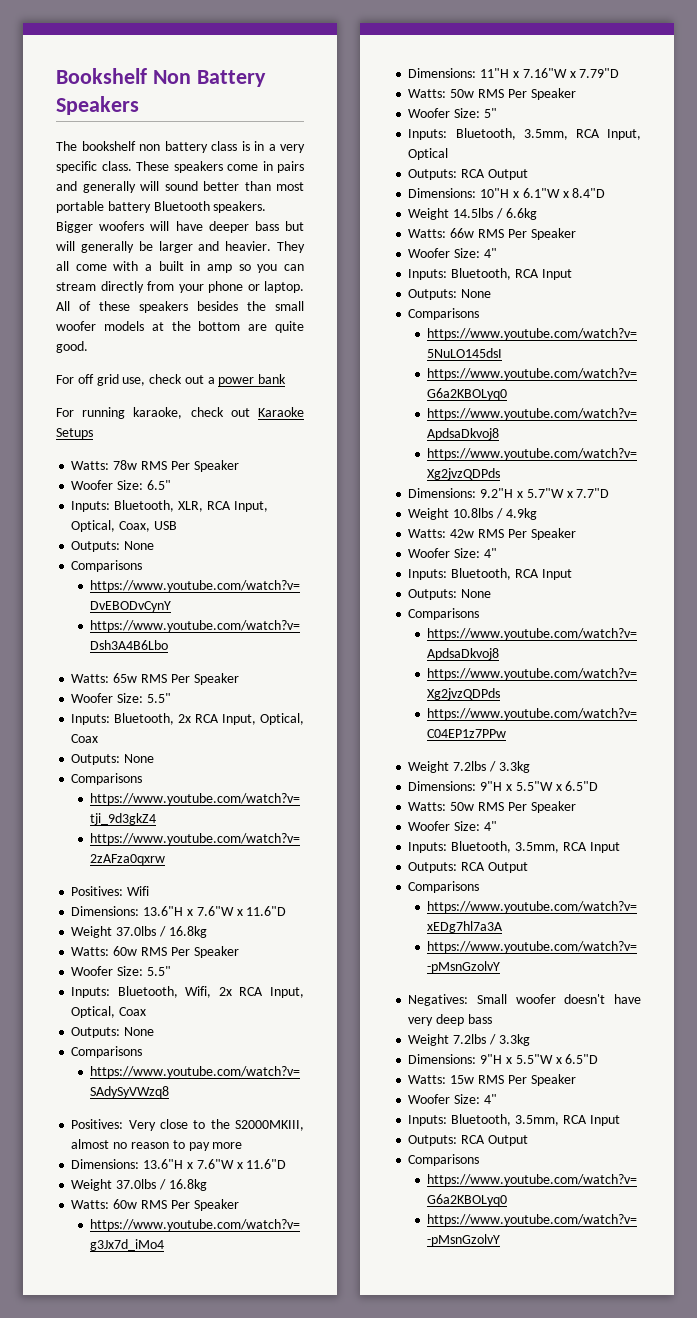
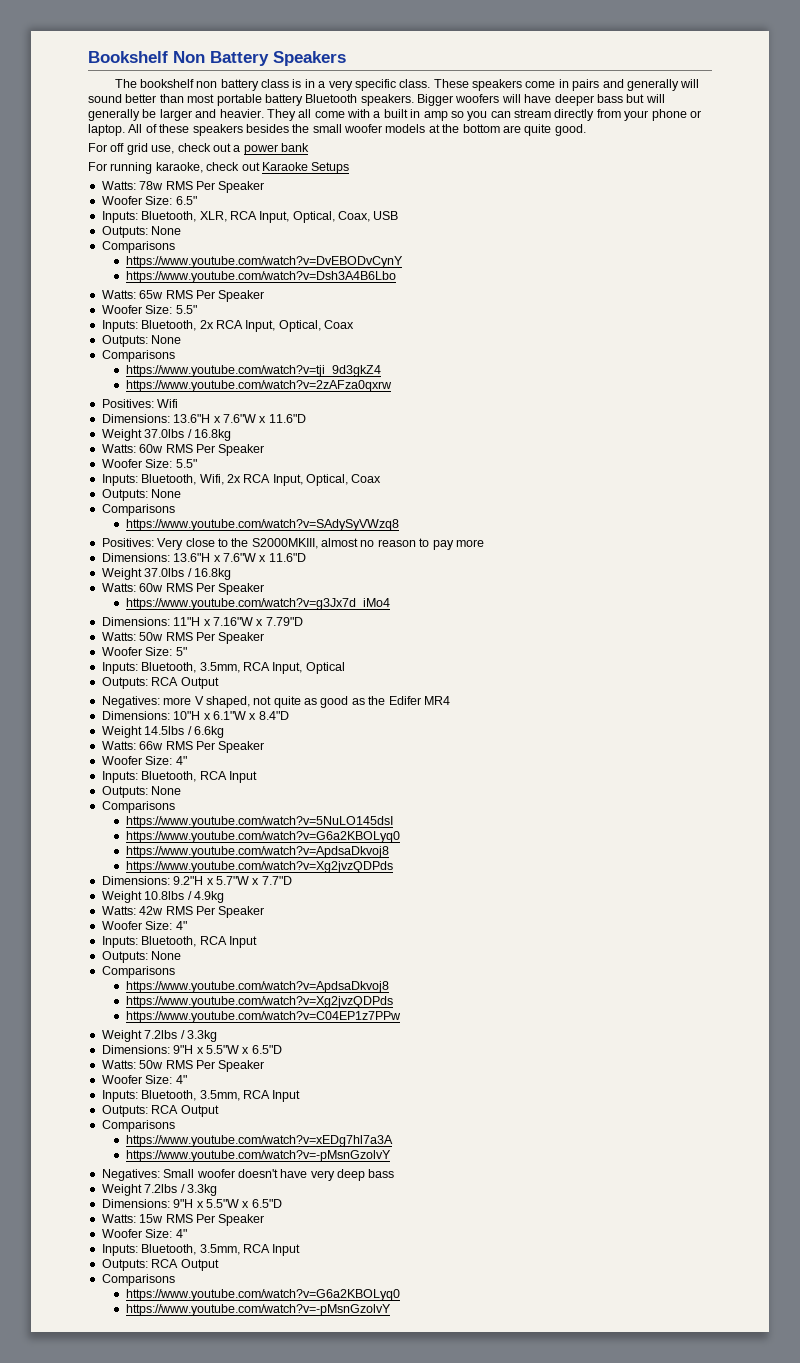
(528, 174) none -> [101,696,450,708] // Negatives: more V shaped, not quite as good as the Edifer MR4

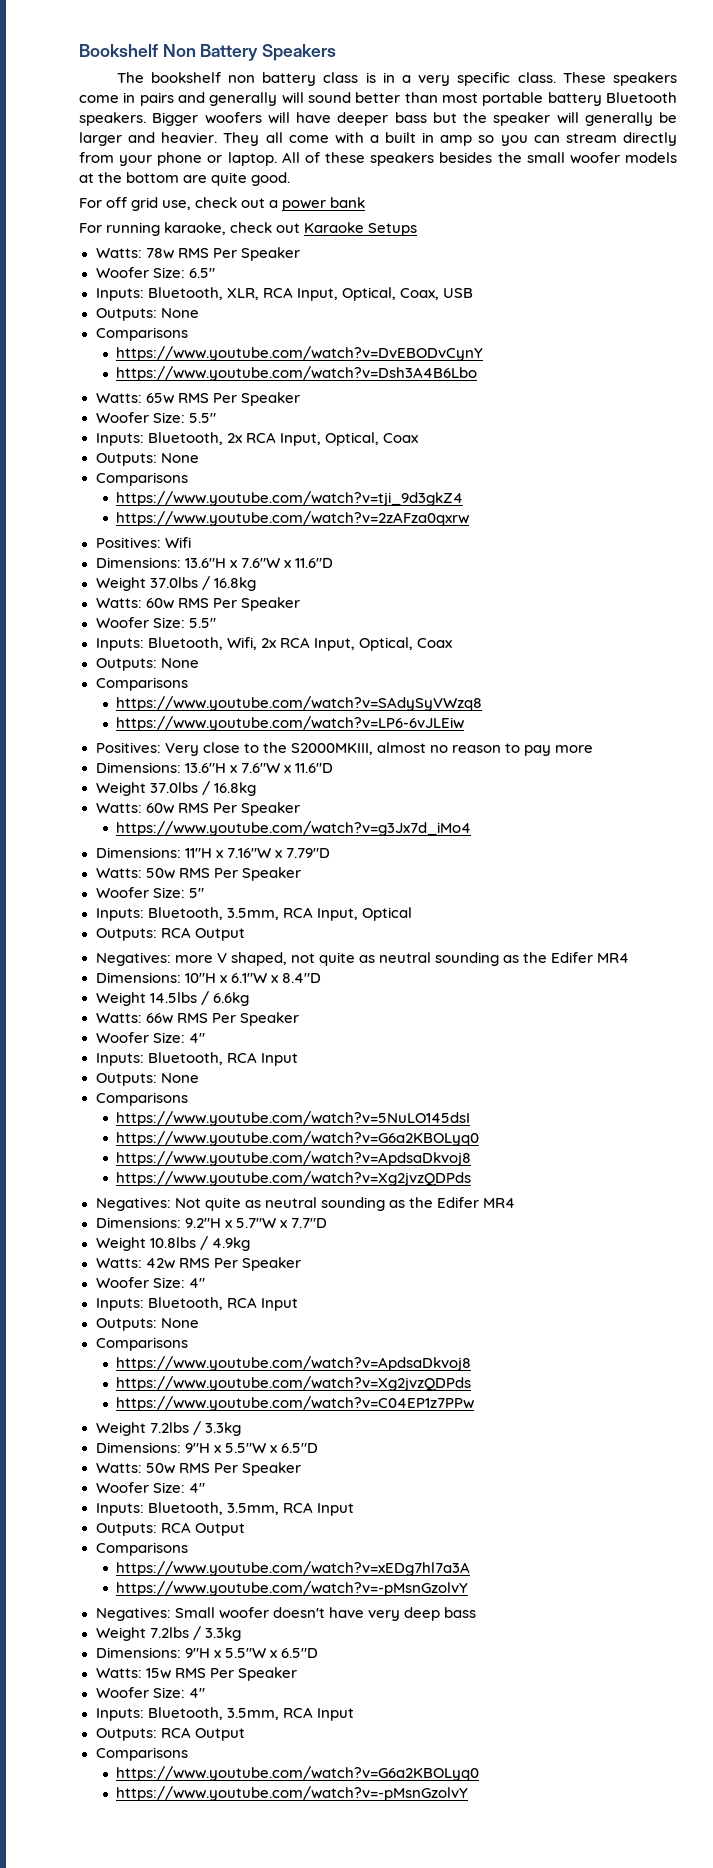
(645, 98) none -> [463,112,551,126] the speaker
(399, 525) none -> [116,716,465,731] // https://www.youtube.com/watch?v=LP6-6vJLEiw
[320,696,349,708] good -> [378,952,499,966] neutral sounding
(393, 867) none -> [95,1197,515,1211] // Negatives: Not quite as neutral sounding as the Edifer MR4

